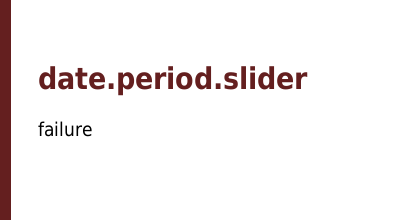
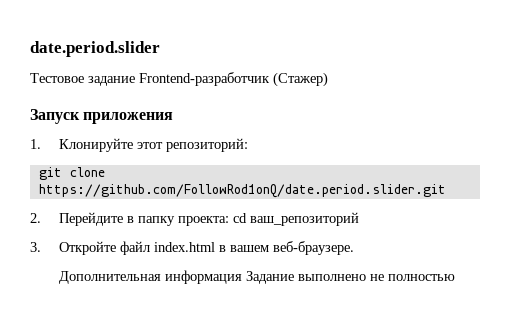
[38,121,93,137] failure -> [30,72,328,87] [30,109,174,124] [30,138,248,152] [38,167,105,180] [38,184,446,198] [30,212,359,226] [30,241,354,255] [58,270,455,284] Тестовое задание Frontend-разработчик (Стажер) // Запуск приложения // 1. Клонируйте этот репозиторий: // git clone https://github.com/FollowRod1onQ/date.period.slider.git // 2. Перейдите в папку проекта: cd ваш_репозиторий // 3. Откройте файл index.html в вашем веб-браузере. // Дополнительная информация Задание выполнено не полностью

